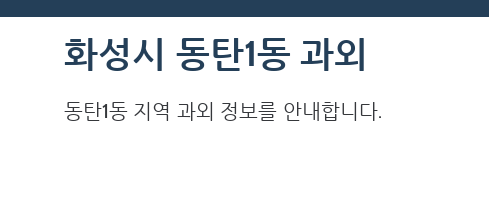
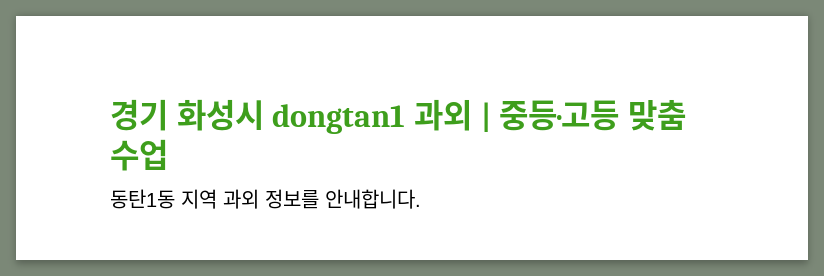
[64,38,369,71] 화성시 동탄1동 과외 -> [110,99,686,134] [110,139,168,171] 경기 화성시 dongtan1 과외 | 중등·고등 맞춤 수업

